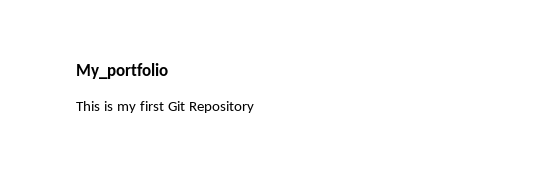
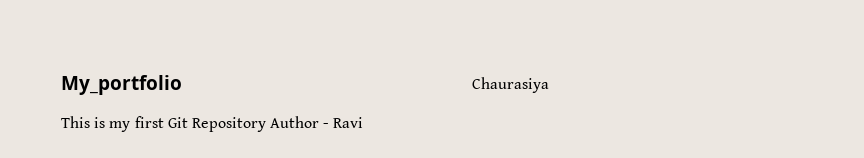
(254, 107) none -> [270,116,364,128] [472,77,549,93] Author - Ravi Chaurasiya

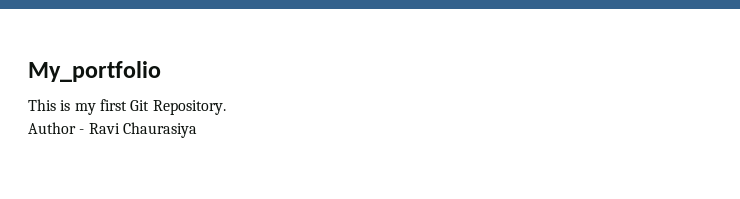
[191,117,266,132] Repository -> [152,100,226,115] Repository. //

